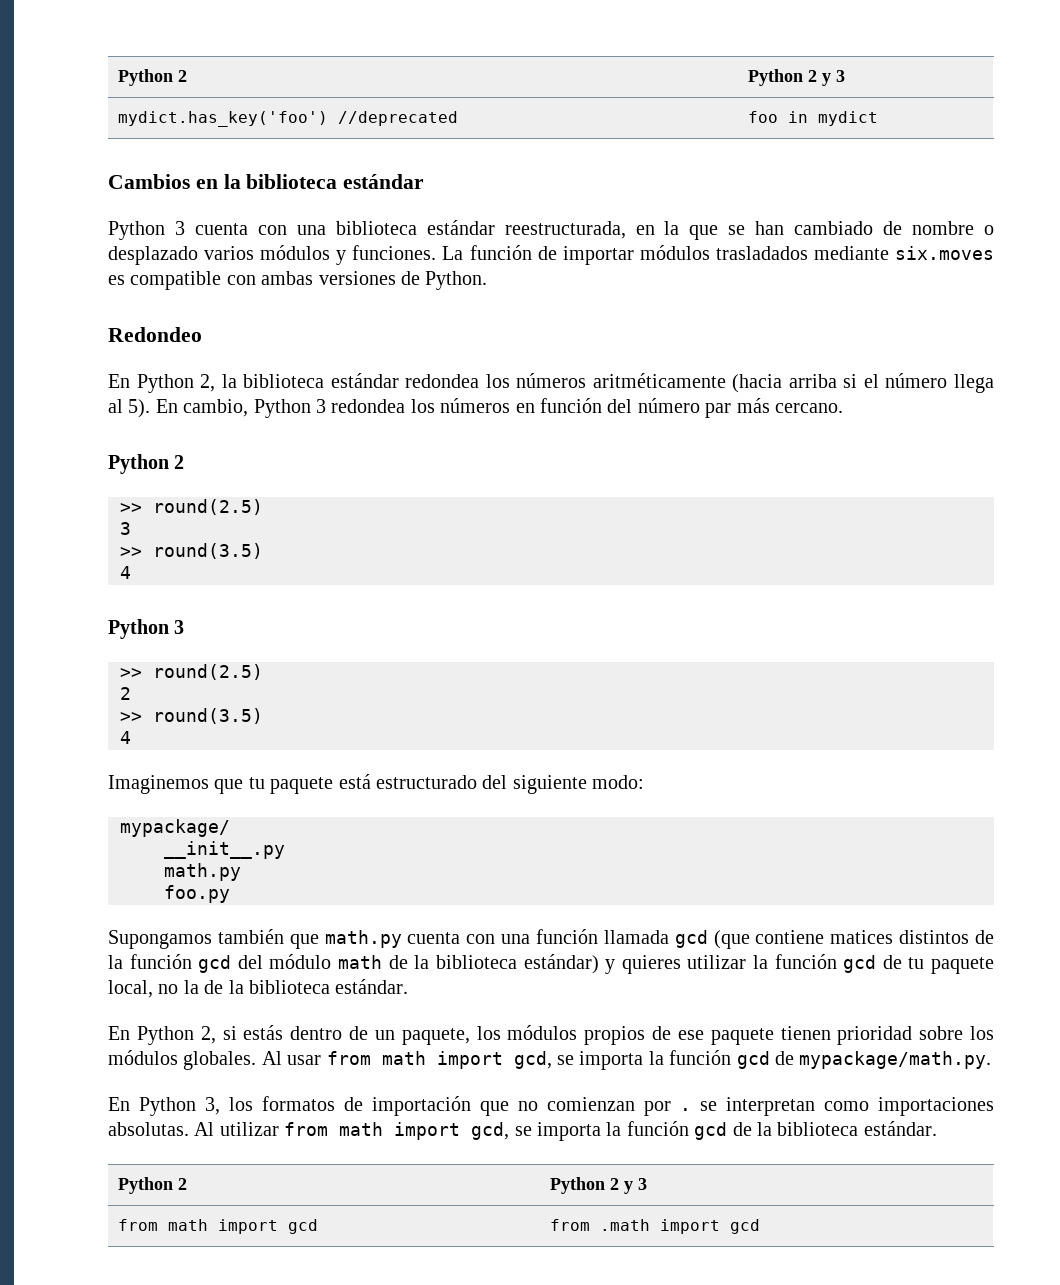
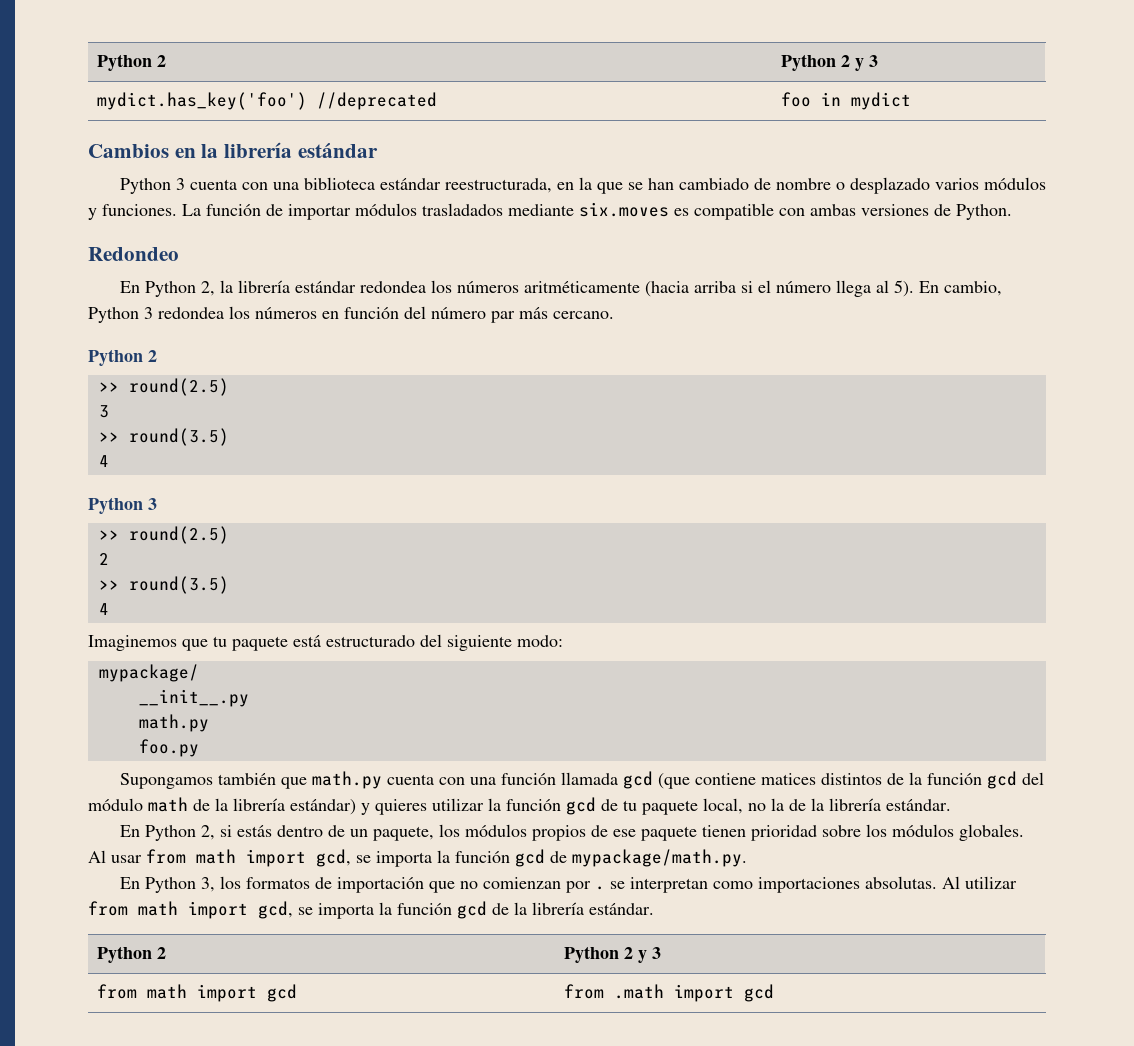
[246,174,338,189] biblioteca -> [224,142,293,158] librería
[243,374,325,388] biblioteca -> [237,280,290,293] librería
[435,955,517,969] biblioteca -> [233,798,285,811] librería
[249,980,330,994] biblioteca -> [829,798,881,811] librería
[777,1122,859,1136] biblioteca -> [532,902,584,915] librería

